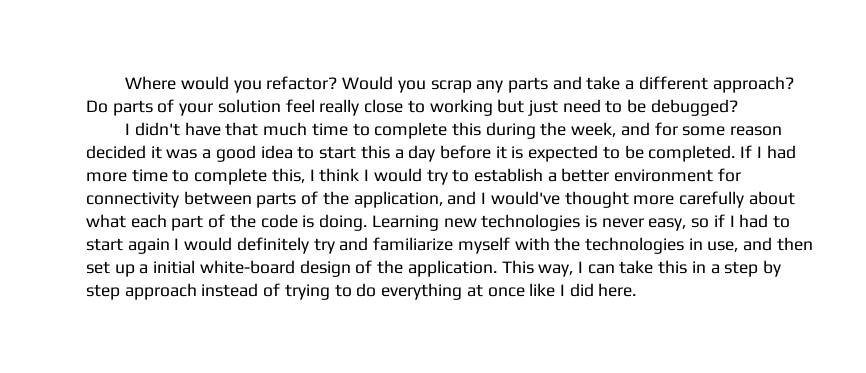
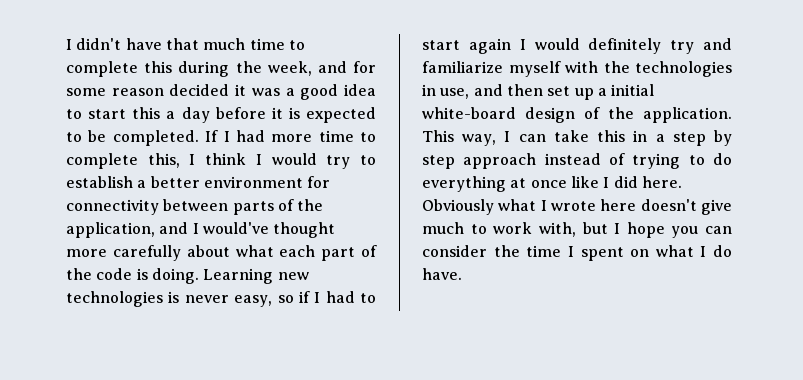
[125,76,794,93] [86,99,738,116] Where would you refactor? Would you scrap any parts and take a different approach? Do parts of your solution feel really close to working but just need to be debugged? // -> (66, 44) none
(637, 290) none -> [422,199,732,215] [422,222,732,238] [422,245,732,261] [422,268,462,280] Obviously what I wrote here doesn't give much to work with, but I hope you can consider the time I spent on what I do have.

